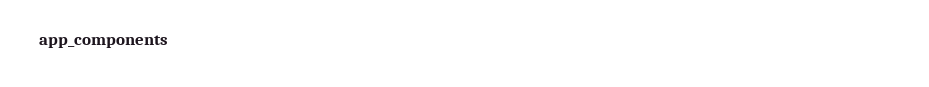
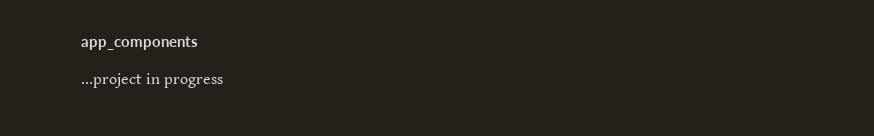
(168, 41) none -> [81,73,224,88] // ...project in progress

